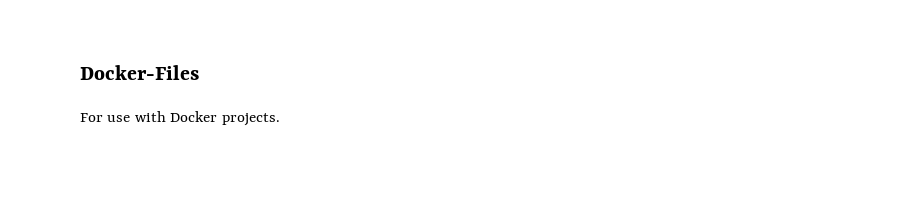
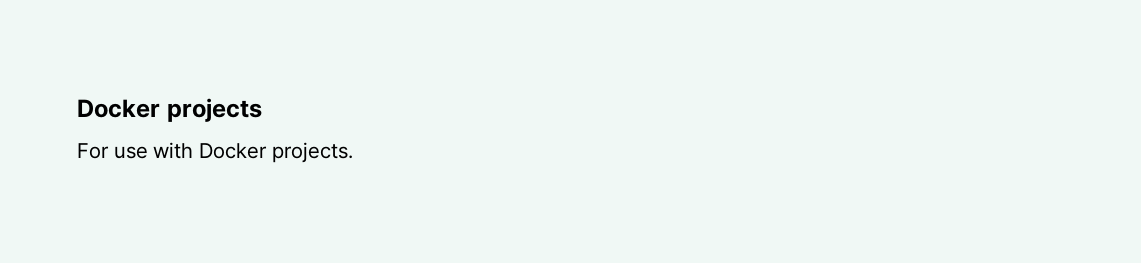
[80,65,199,80] Docker-Files -> [77,98,262,122] Docker projects

